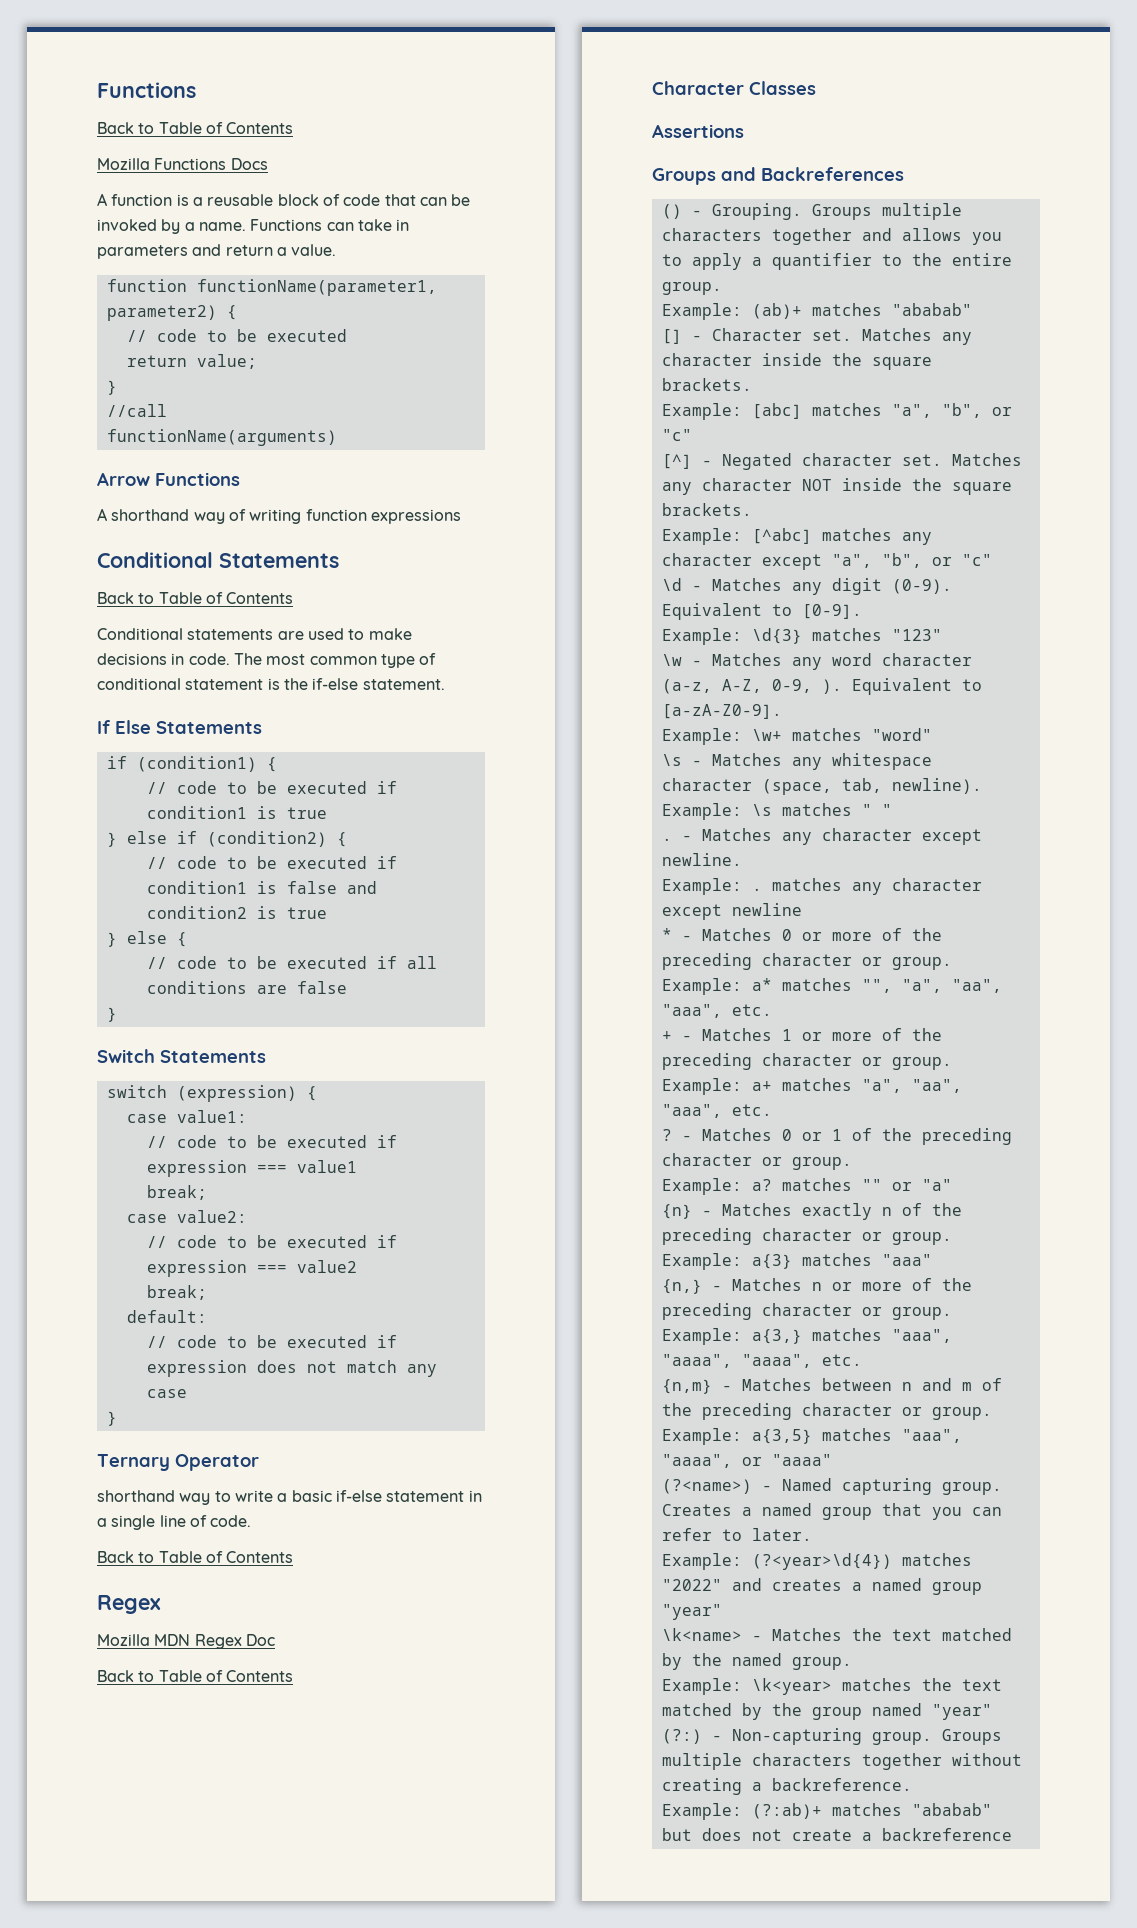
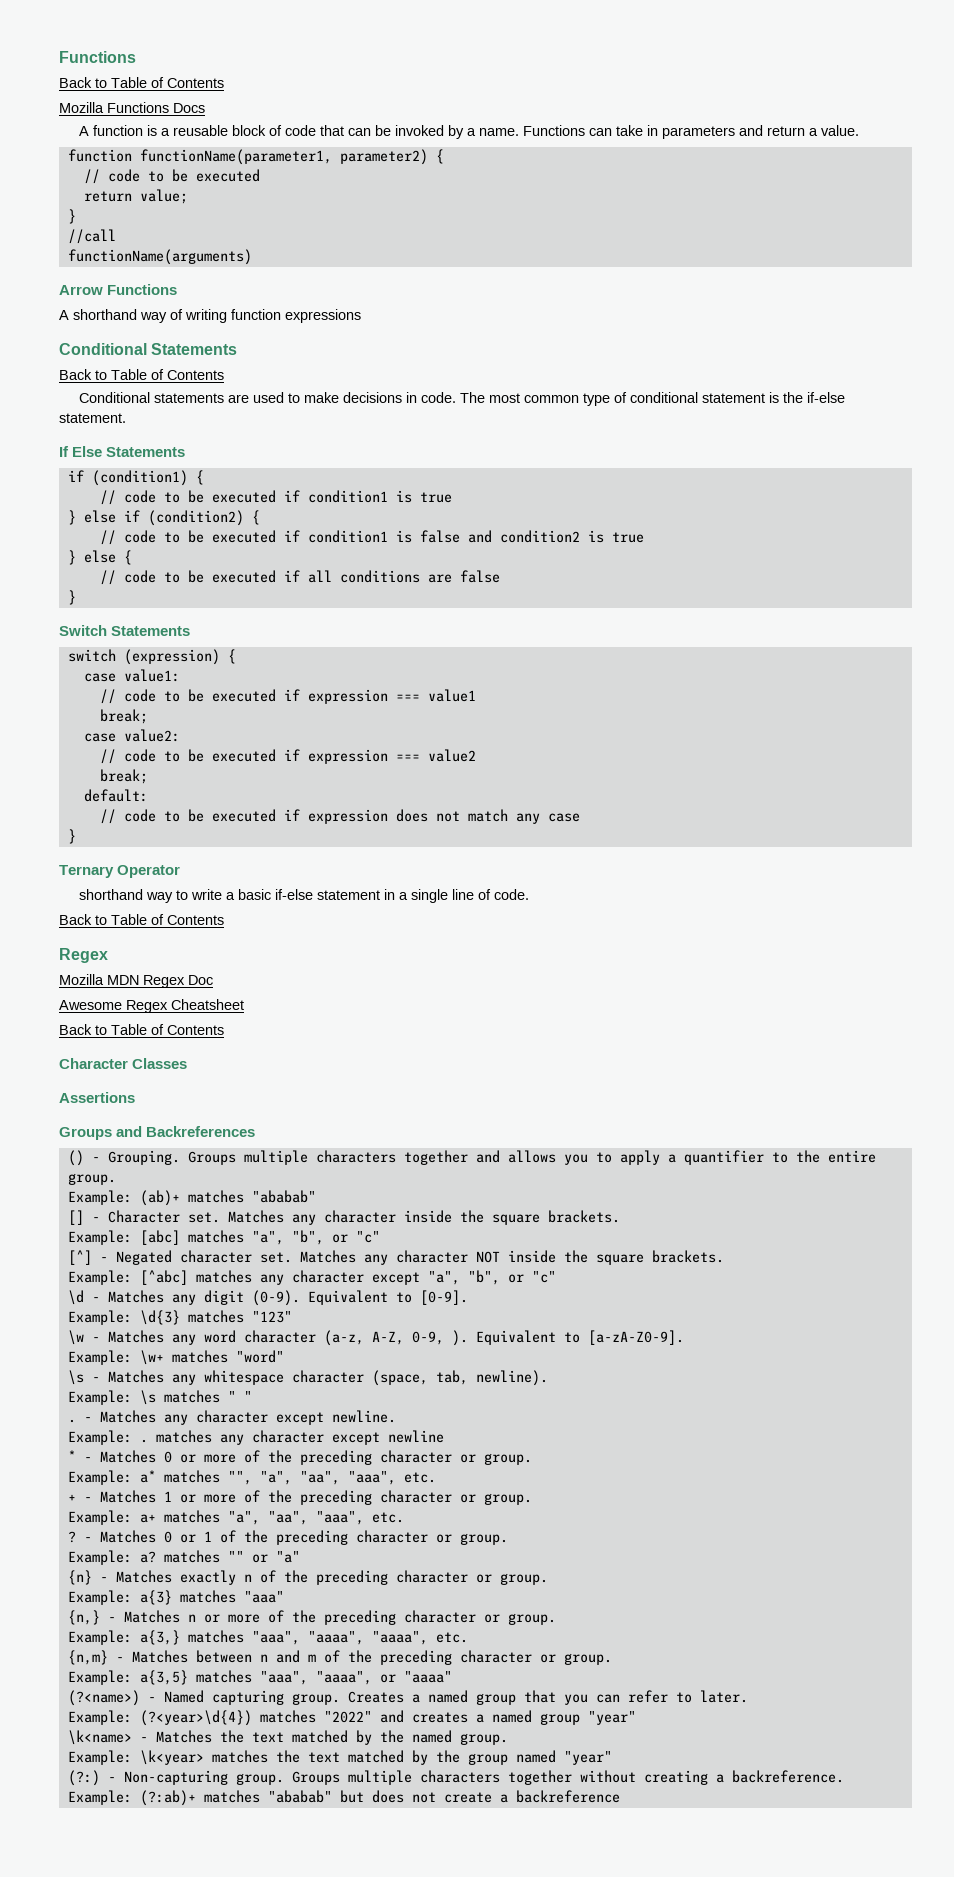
(275, 1640) none -> [59,999,244,1013] // Awesome Regex Cheatsheet

